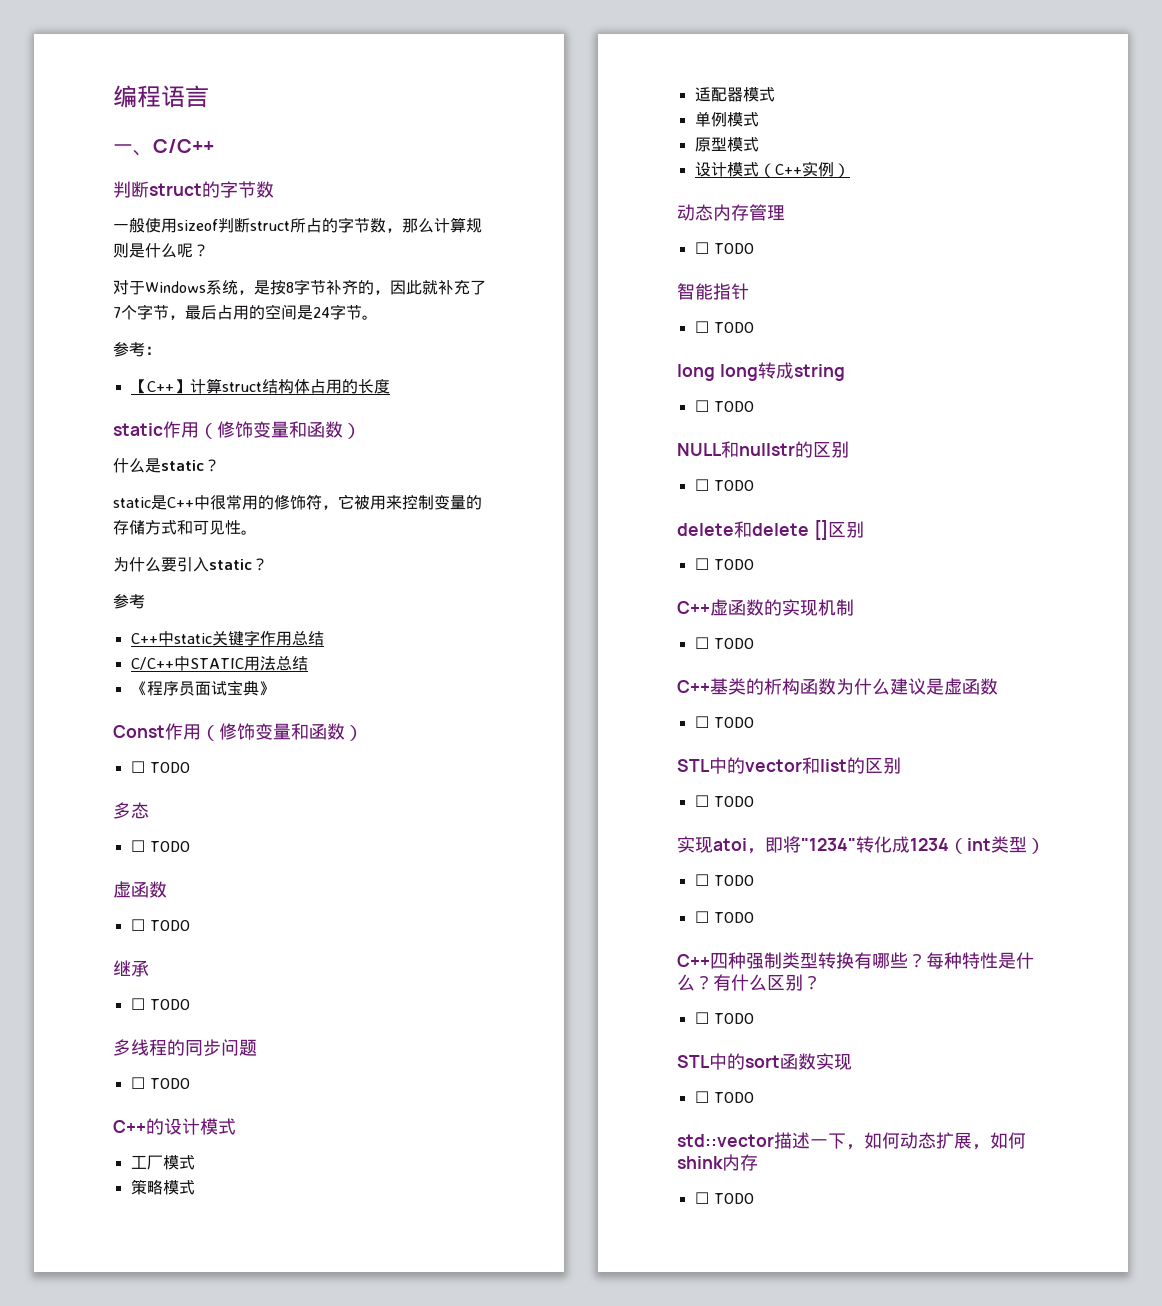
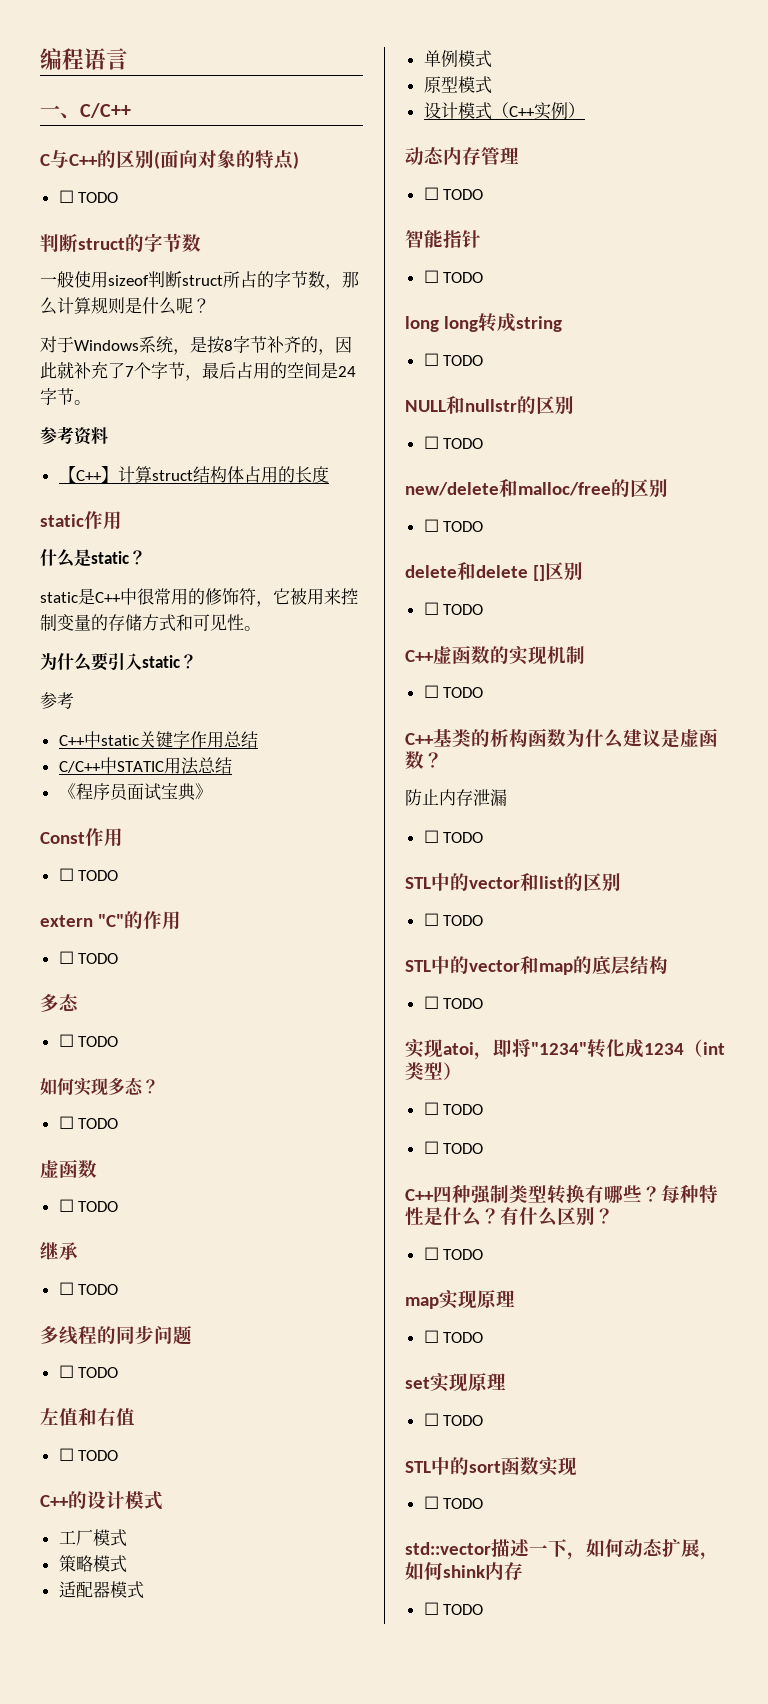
(214, 146) none -> [40,150,299,170] [58,190,119,203] // C与C++的区别(面向对象的特点) // ☐ TODO
[145,346,161,355] ： -> [74,427,108,445] 资料
[199,421,361,439] （修饰变量和函数） -> (122, 520) none
[201,723,363,741] （修饰变量和函数） -> [58,868,119,881] [40,911,181,930] // ☐ TODO // extern "C"的作用
(190, 846) none -> [40,1077,159,1096] [58,1116,119,1129] // 如何实现多态？ // ☐ TODO
(190, 1083) none -> [40,1408,135,1426] [58,1448,119,1461] // 左值和右值 // ☐ TODO
(754, 485) none -> [405,479,668,498] [423,519,484,532] // new/delete和malloc/free的区别 // ☐ TODO
(998, 686) none -> [424,752,443,768] [405,789,507,806] ？ // 防止内存泄漏
(754, 801) none -> [405,956,668,975] [423,996,484,1009] // STL中的vector和map的底层结构 // ☐ TODO
(754, 1018) none -> [405,1290,515,1309] [423,1330,484,1343] [405,1373,506,1392] [423,1413,484,1426] // map实现原理 // ☐ TODO // set实现原理 // ☐ TODO

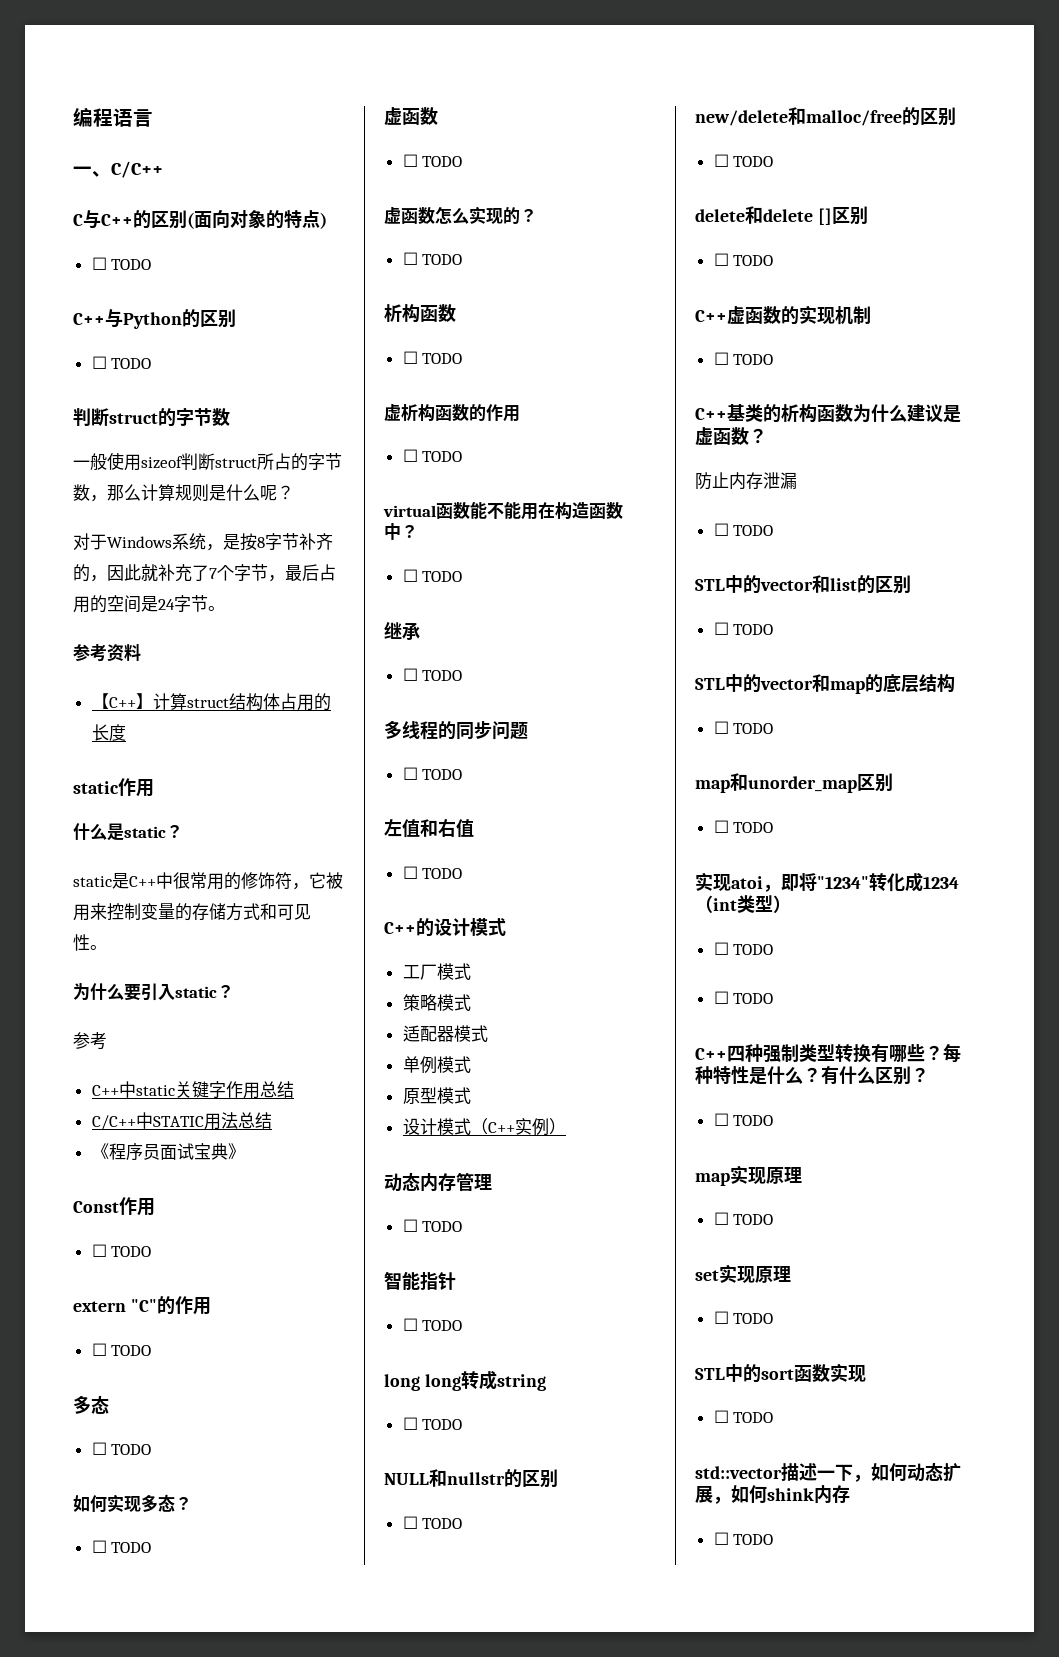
(119, 197) none -> [73,309,236,329] [91,356,152,369] // C++与Python的区别 // ☐ TODO
(119, 1206) none -> [384,206,537,224] [402,252,463,265] [384,304,456,323] [402,351,463,364] [384,403,520,422] [402,449,463,462] [383,501,623,520] [384,523,418,540] [402,569,463,582] // 虚函数怎么实现的？ // ☐ TODO // 析构函数 // ☐ TODO // 虚析构函数的作用 // ☐ TODO // virtual函数能不能用在构造函数中？ // ☐ TODO
(484, 1003) none -> [695,773,893,793] [713,820,774,833] // map和unorder_map区别 // ☐ TODO

